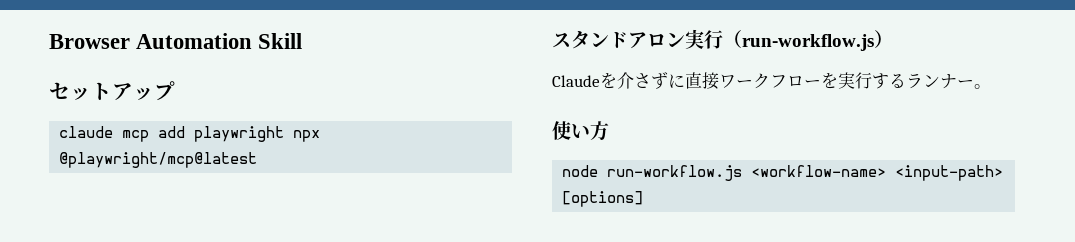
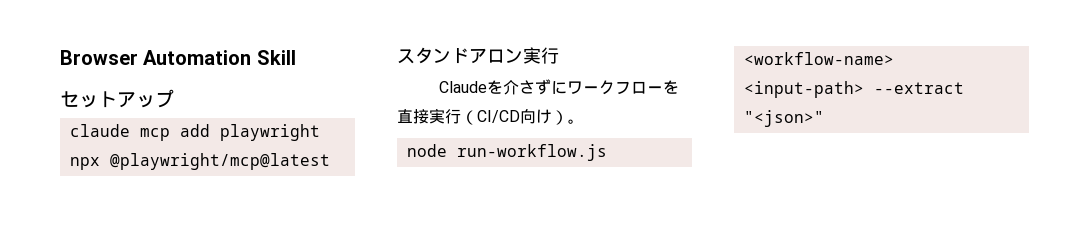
[723,30,893,51] （run-workflow.js） -> (559, 55) none
[685,72,719,90] 直接 -> (567, 87) none
[838,72,974,89] 実行するランナー -> [397,108,568,125] 直接実行（CI/CD向け）
[552,121,609,141] // 使い方 -> (584, 121) none
[562,191,644,207] [options] -> [873,82,964,94] [743,110,824,127] --extract "<json>"

